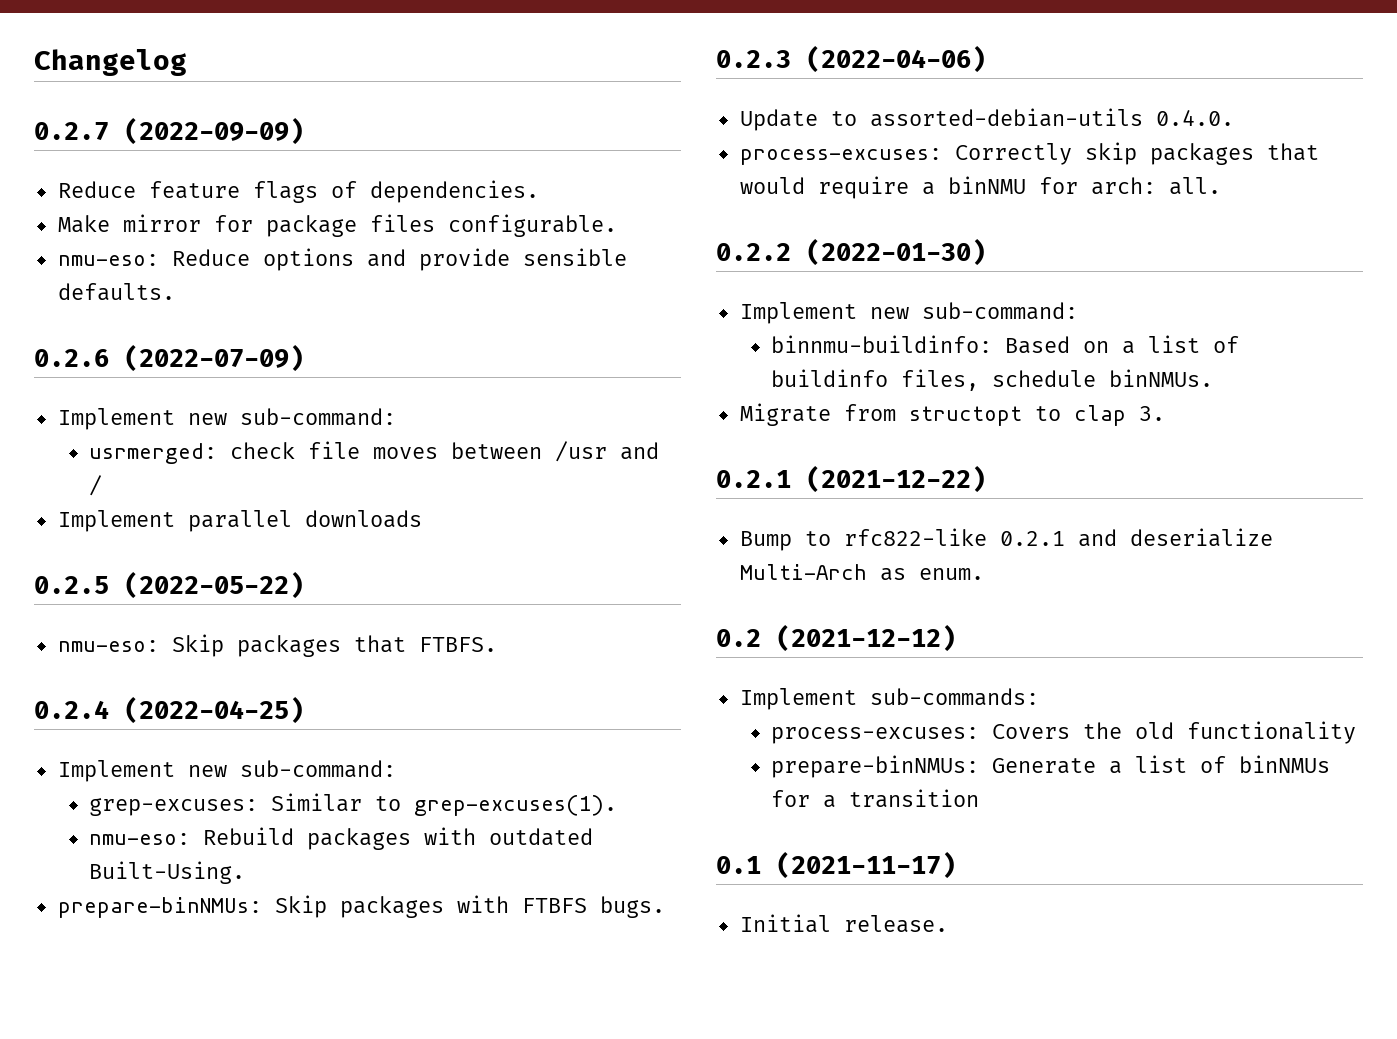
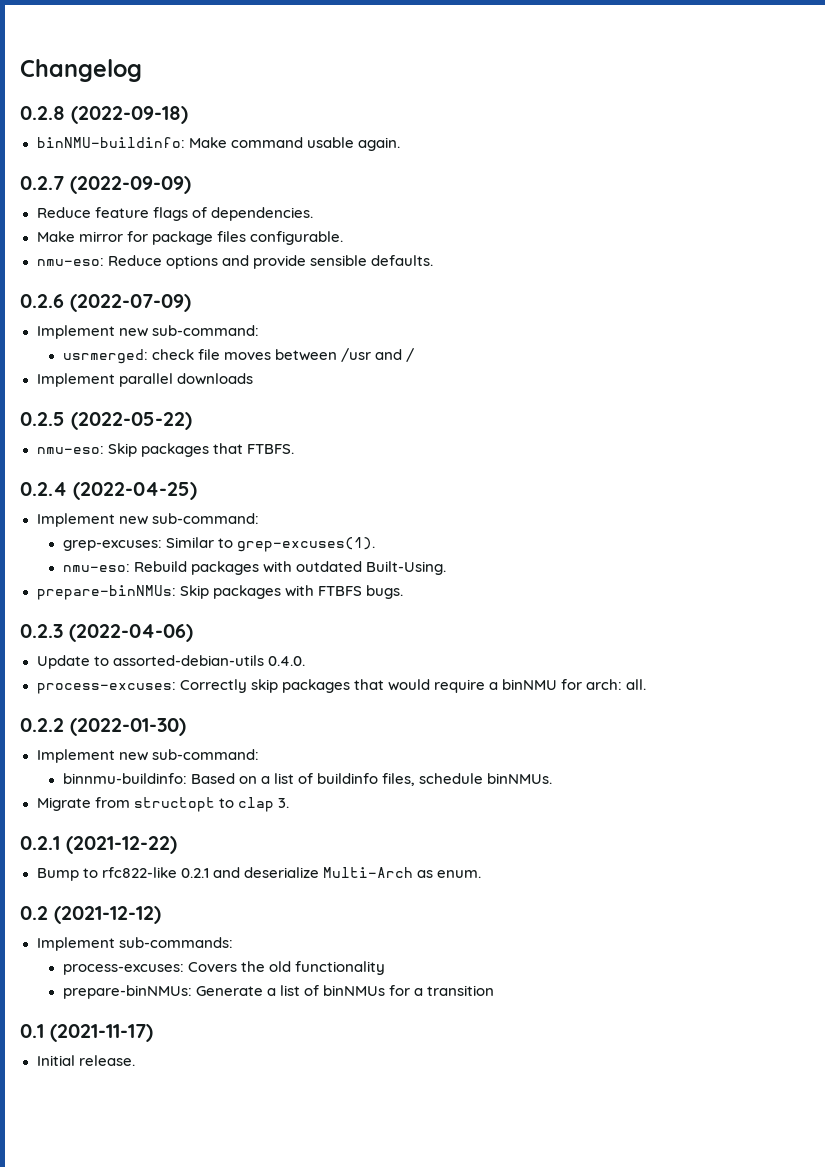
(187, 62) none -> [20,106,188,124] [36,137,400,151] // 0.2.8 (2022-09-18) // binNMU-buildinfo: Make command usable again.

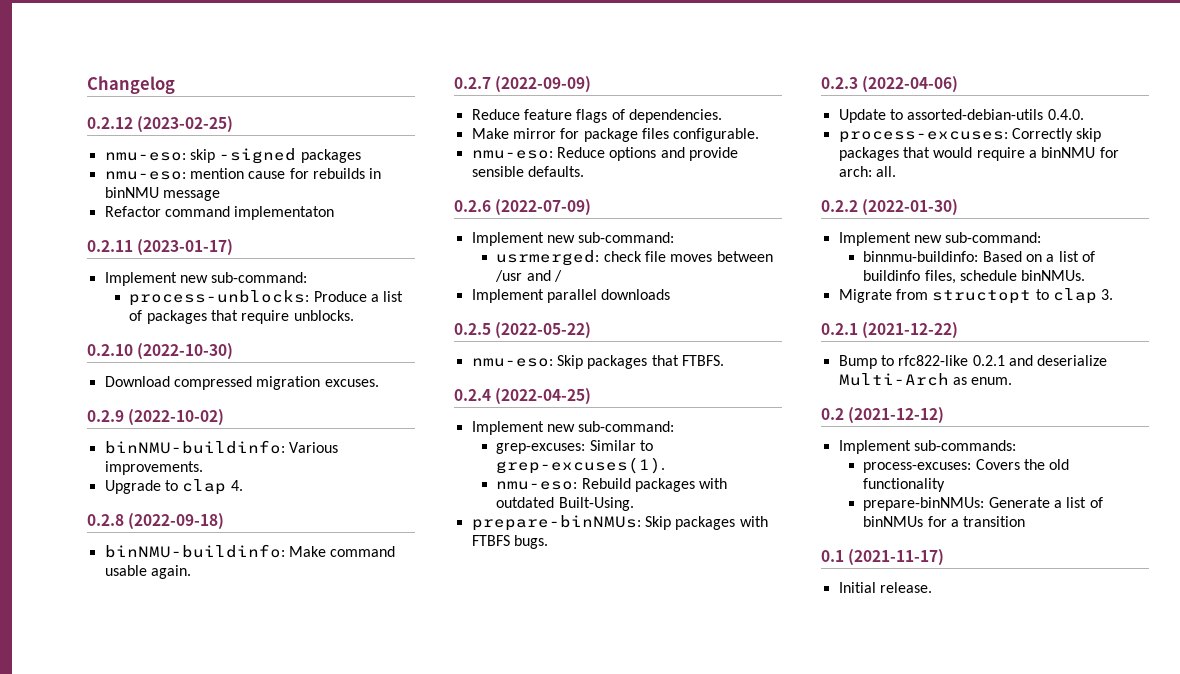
(142, 70) none -> [87,116,234,133] [104,148,361,164] [104,168,382,180] [104,187,220,201] [104,206,335,220] [87,239,234,256] [104,272,308,286] [129,290,404,306] [129,310,354,324] [87,343,234,360] [104,376,379,390] [87,409,225,426] [104,440,338,454] [104,461,203,475] [104,479,243,495] // 0.2.12 (2023-02-25) // nmu-eso: skip -signed packages // nmu-eso: mention cause for rebuilds in binNMU message // Refactor command implementaton // 0.2.11 (2023-01-17) // Implement new sub-command: // process-unblocks: Produce a list of packages that require unblocks. // 0.2.10 (2022-10-30) // Download compressed migration excuses. // 0.2.9 (2022-10-02) // binNMU-buildinfo: Various improvements. // Upgrade to clap 4.

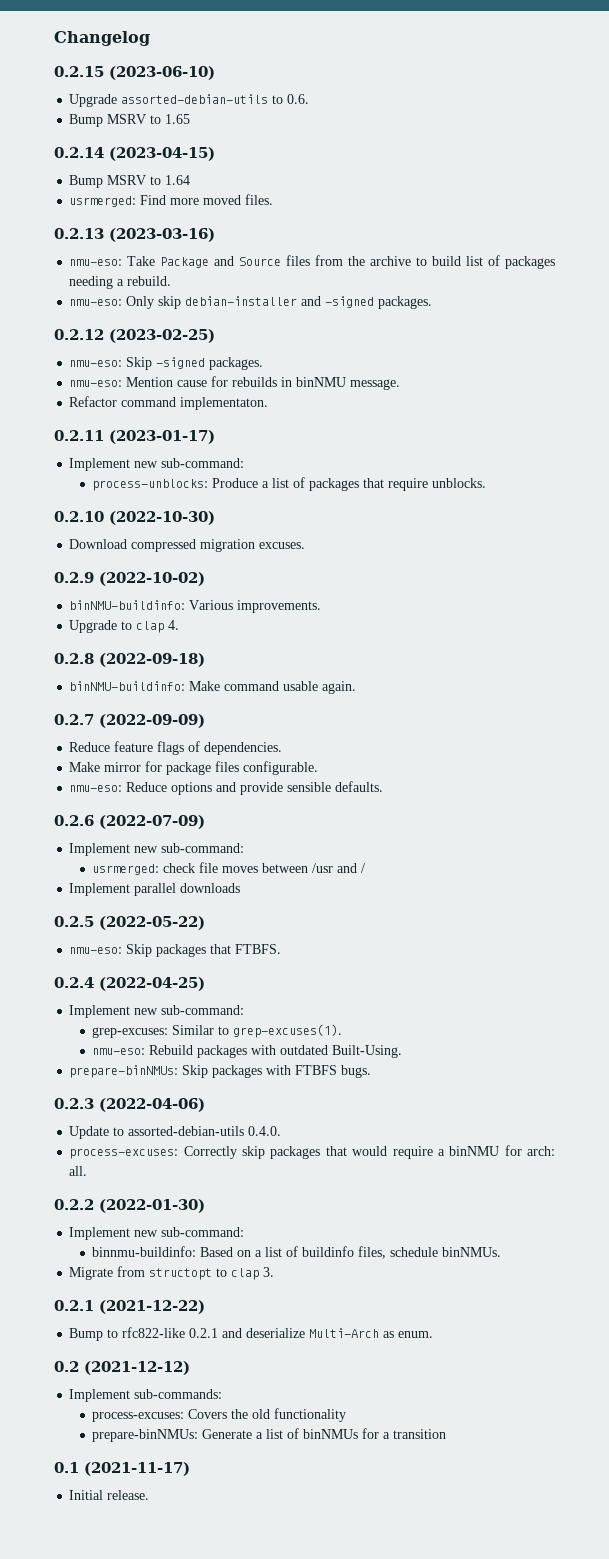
(175, 85) none -> [54,66,215,80] [69,94,310,107] [69,114,191,127] [54,147,215,161] [69,175,191,188] [69,194,274,207] [54,228,215,242] [69,255,555,269] [69,276,172,289] [69,296,433,309] // 0.2.15 (2023-06-10) // Upgrade assorted-debian-utils to 0.6. // Bump MSRV to 1.65 // 0.2.14 (2023-04-15) // Bump MSRV to 1.64 // usrmerged: Find more moved files. // 0.2.13 (2023-03-16) // nmu-eso: Take Package and Source files from the archive to build list of packages needing a rebuild. // nmu-eso: Only skip debian-installer and -signed packages.
[189,148,361,164] [104,168,244,180] skip -signed packages // nmu-eso: mention -> [126,357,264,370] [69,377,174,387] Skip -signed packages. // nmu-eso: Mention
[162,190,220,201] message -> [350,379,401,390] message.
[234,206,335,220] implementaton -> [180,397,269,410] implementaton.

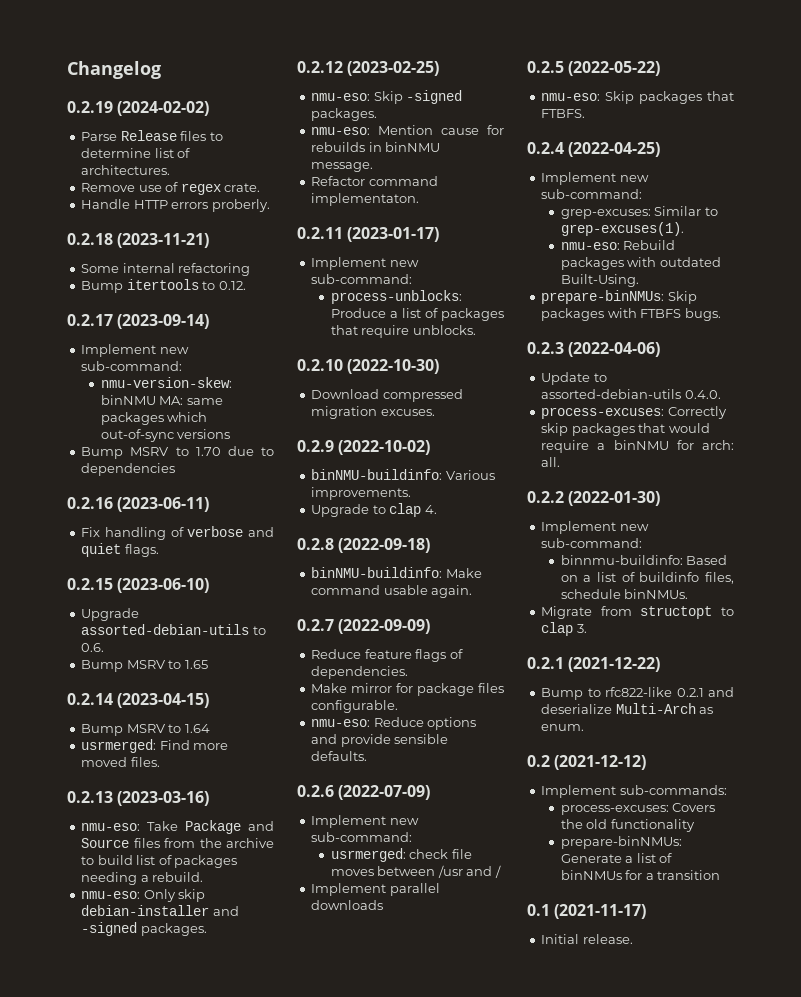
(150, 38) none -> [67,101,210,116] [81,130,223,141] [81,148,191,158] [81,165,171,175] [81,182,261,195] [81,199,270,212] [67,233,210,248] [81,263,251,276] [81,279,246,293] [67,314,210,329] [81,344,189,357] [81,361,183,371] [100,377,232,388] [100,395,223,405] [100,412,208,425] [100,429,231,442] [81,446,274,459] [81,463,176,476] [67,497,210,512] [81,526,274,540] [81,543,159,557] // 0.2.19 (2024-02-02) // Parse Release files to determine list of architectures. // Remove use of regex crate. // Handle HTTP errors proberly. // 0.2.18 (2023-11-21) // Some internal refactoring // Bump itertools to 0.12. // 0.2.17 (2023-09-14) // Implement new sub-command: // nmu-version-skew: binNMU MA: same packages which out-of-sync versions // Bump MSRV to 1.70 due to dependencies // 0.2.16 (2023-06-11) // Fix handling of verbose and quiet flags.

